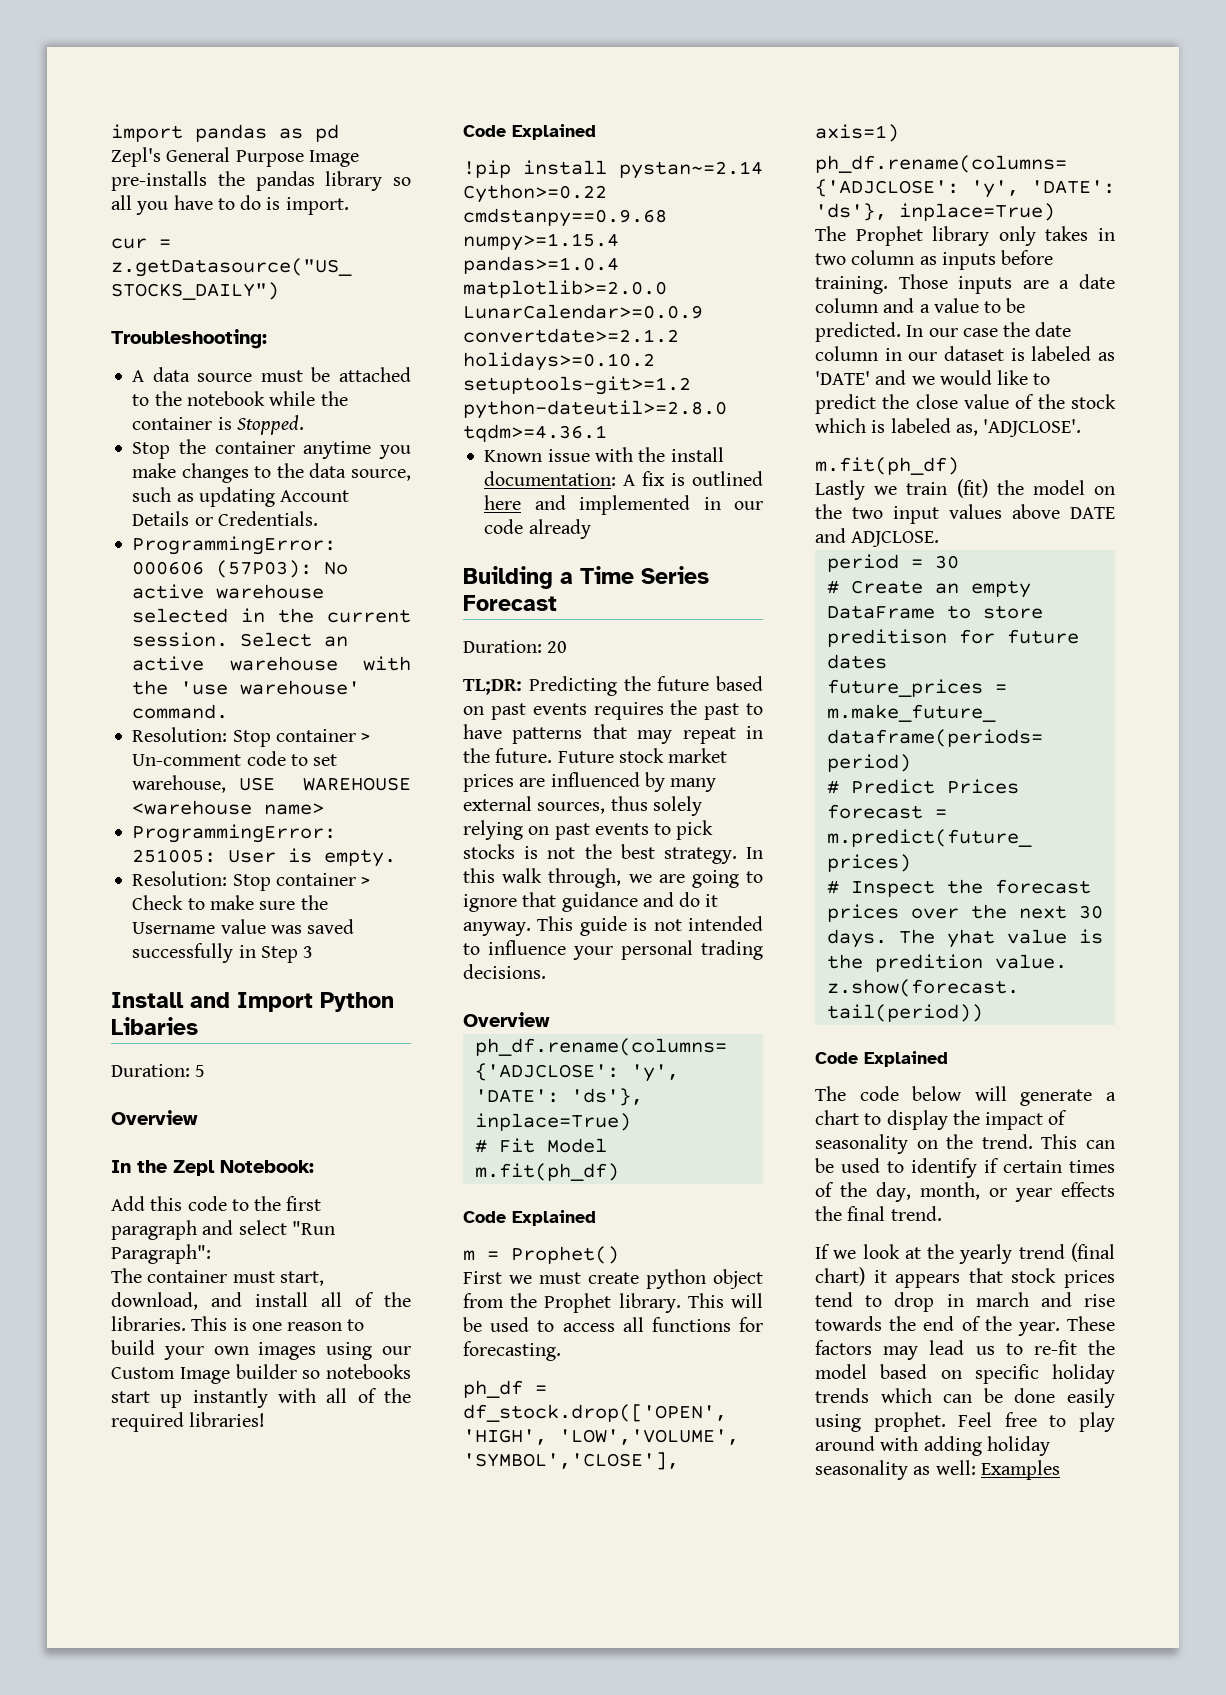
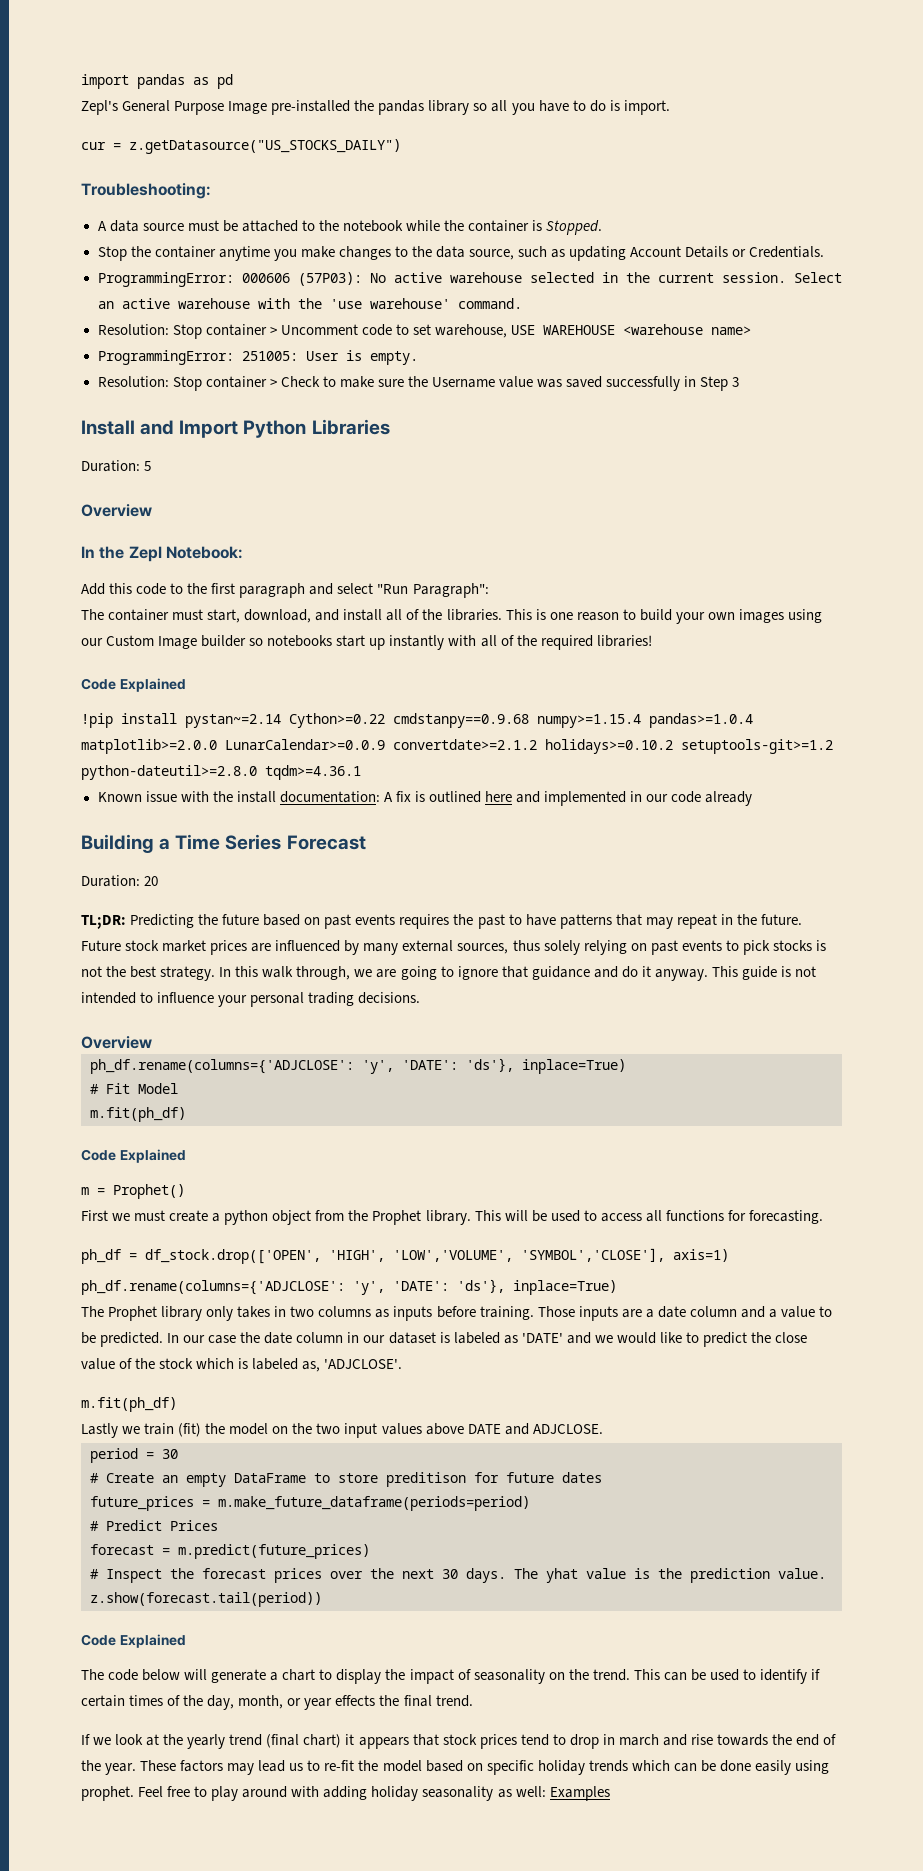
[111,171,207,191] pre-installs -> [271,100,351,115] pre-installed
[132,754,242,766] Un-comment -> [280,324,358,335] Uncomment
[111,1017,198,1035] Libaries -> [311,419,390,435] Libraries
(639, 1278) none -> [212,1213,221,1222] a
[851,250,915,265] column -> [318,1306,372,1317] columns
[874,954,983,972] predition -> [690,1568,770,1583] prediction

